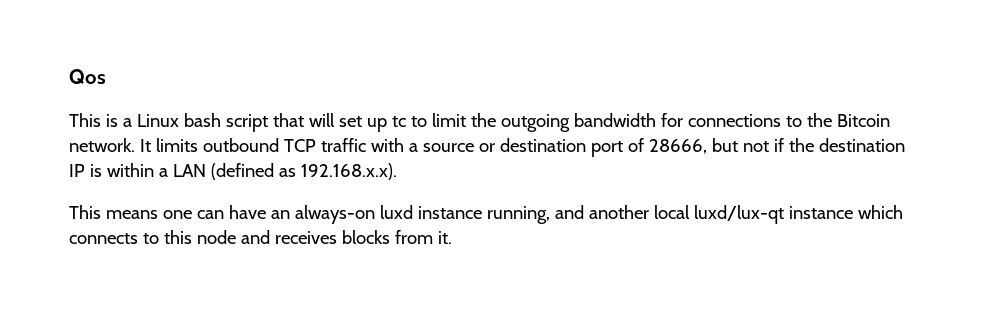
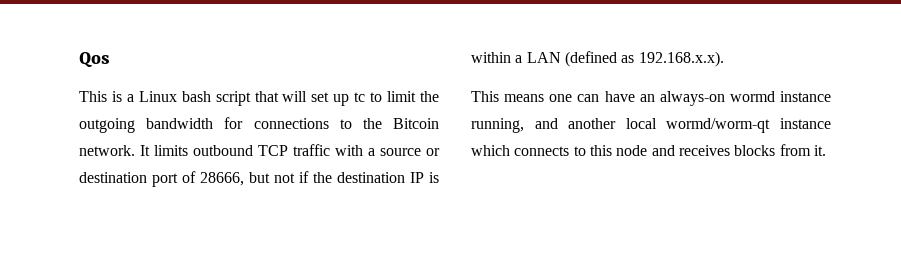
[379,205,413,219] luxd -> [729,91,775,102] wormd
[693,205,784,224] luxd/lux-qt -> [666,118,771,133] wormd/worm-qt

